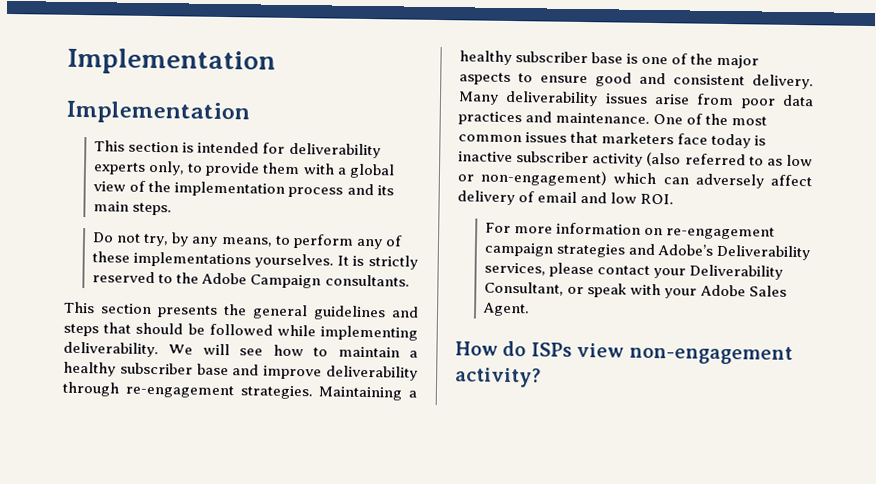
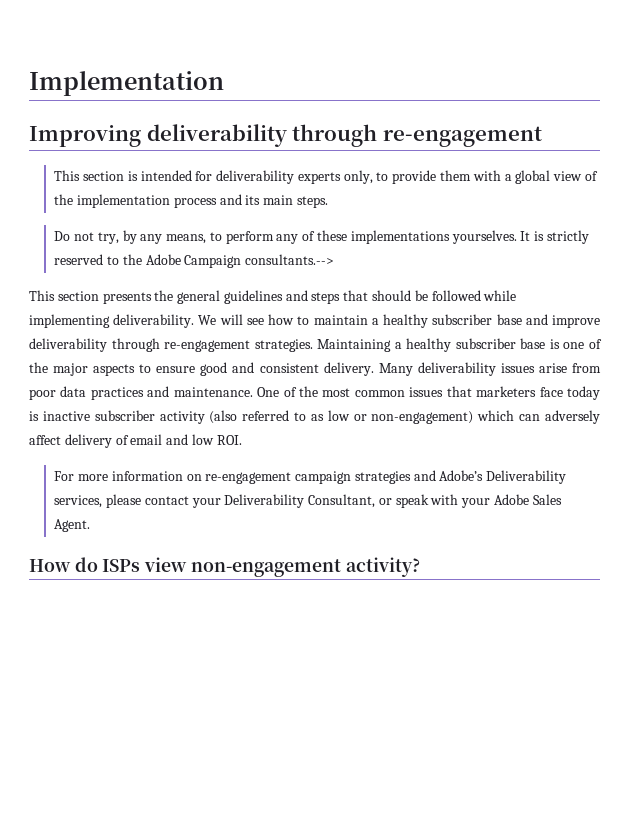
[67,47,276,76] [66,100,250,125] Implementation // Implementation -> [29,71,224,96] [29,124,542,147] Implementation // Improving deliverability through re-engagement
[324,274,410,287] consultants. -> [245,254,335,265] consultants.-->

